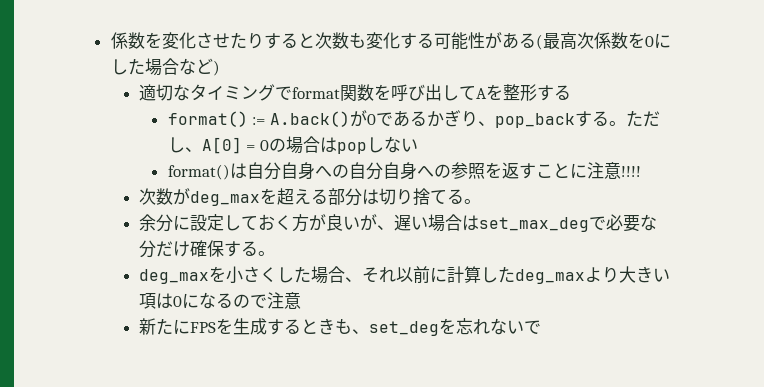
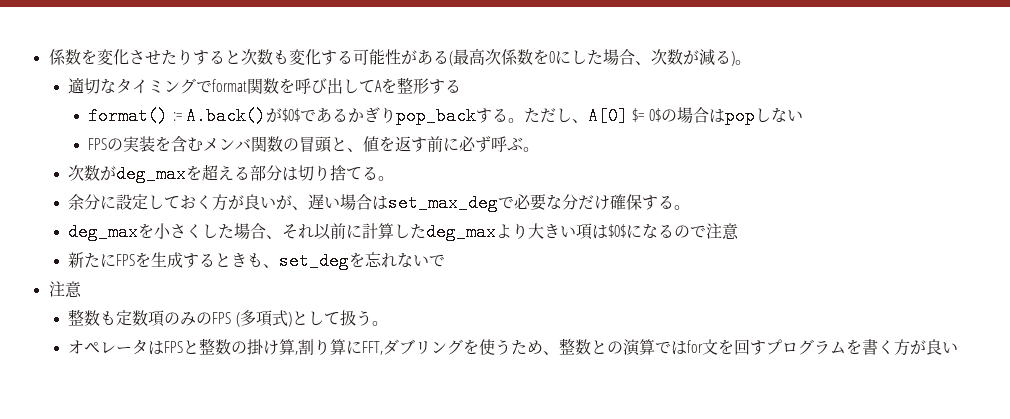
[178,58,220,76] など) -> [634,49,751,66] 、次数が減る)。
[366,114,376,125] 0 -> [281,108,300,122] $0$
[477,121,495,126] 、 -> (396, 115) none
[246,140,269,151] = 0 -> [632,108,661,122] $= 0$
[167,162,641,180] format()は自分自身への自分自身への参照を返すことに注意!!!! -> [88,136,540,153] FPSの実装を含むメンバ関数の冒頭と、値を返す前に必ず呼ぶ。
[173,296,183,307] 0 -> [608,224,627,238] $0$
(542, 327) none -> [48,281,82,298] [68,309,388,327] [68,338,959,356] // 注意 // 整数も定数項のみのFPS (多項式)として扱う。 // オペレータはFPSと整数の掛け算,割り算にFFT,ダブリングを使うため、整数との演算ではfor文を回すプログラムを書く方が良い

